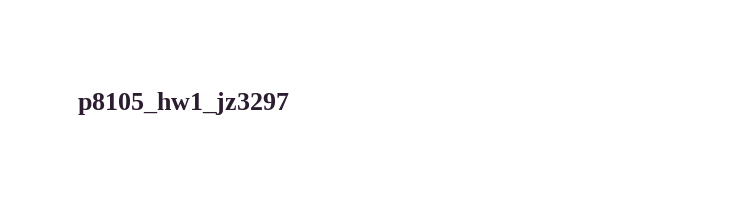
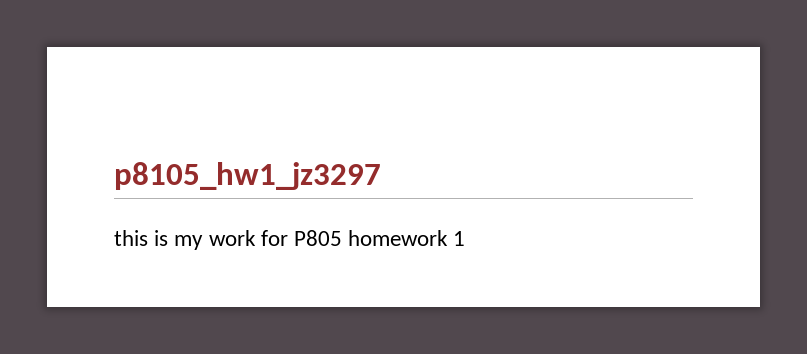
(289, 103) none -> [114,230,466,250] // this is my work for P805 homework 1

